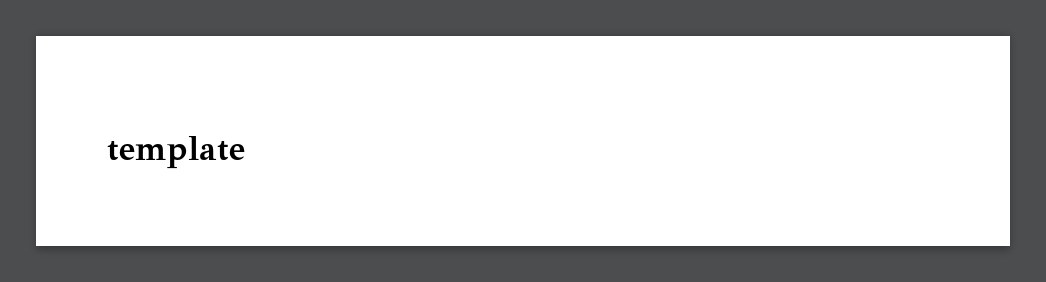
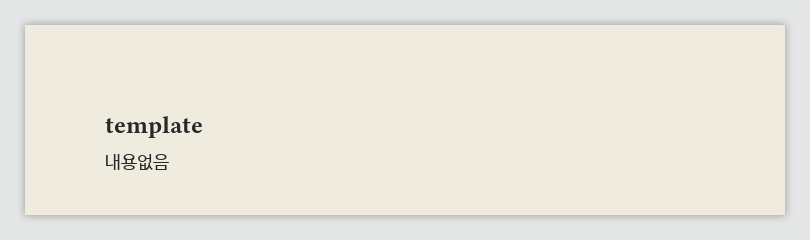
(245, 152) none -> [105,154,169,171] // 내용없음

